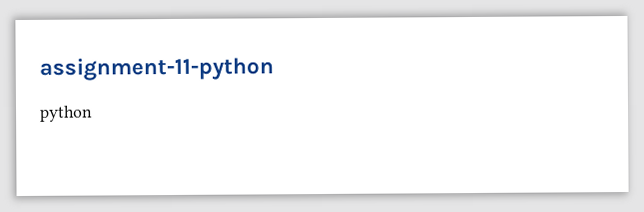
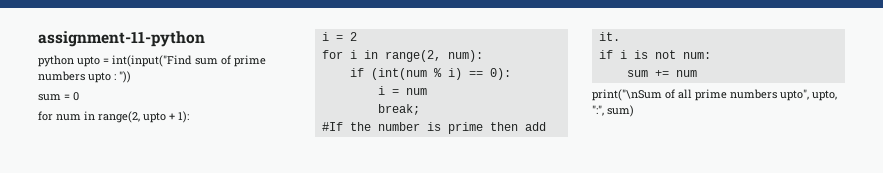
(93, 113) none -> [77,55,266,67] [38,71,131,83] [38,92,79,101] [38,111,189,123] [321,32,357,41] [321,50,483,62] [349,68,511,80] [377,86,427,95] [377,104,420,115] [321,122,546,134] [598,32,620,41] [598,50,711,59] [626,70,697,77] [592,89,837,101] [592,105,634,117] upto = int(input("Find sum of prime numbers upto : ")) // sum = 0 // for num in range(2, upto + 1): // i = 2 // for i in range(2, num): // if (int(num % i) == 0): // i = num // break; // #If the number is prime then add it. // if i is not num: // sum += num // print("\nSum of all prime numbers upto", upto, ":", sum)

